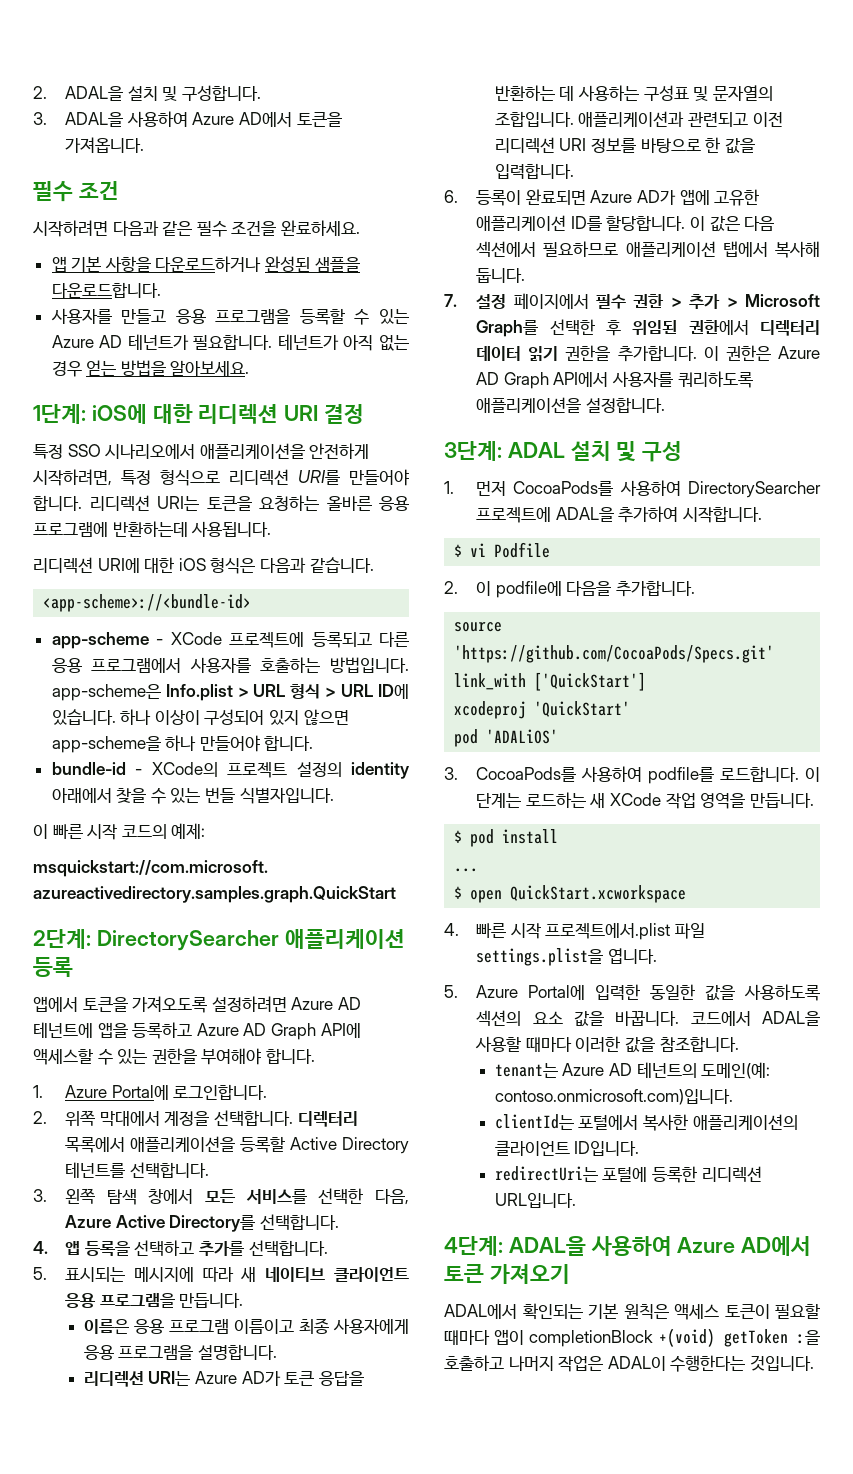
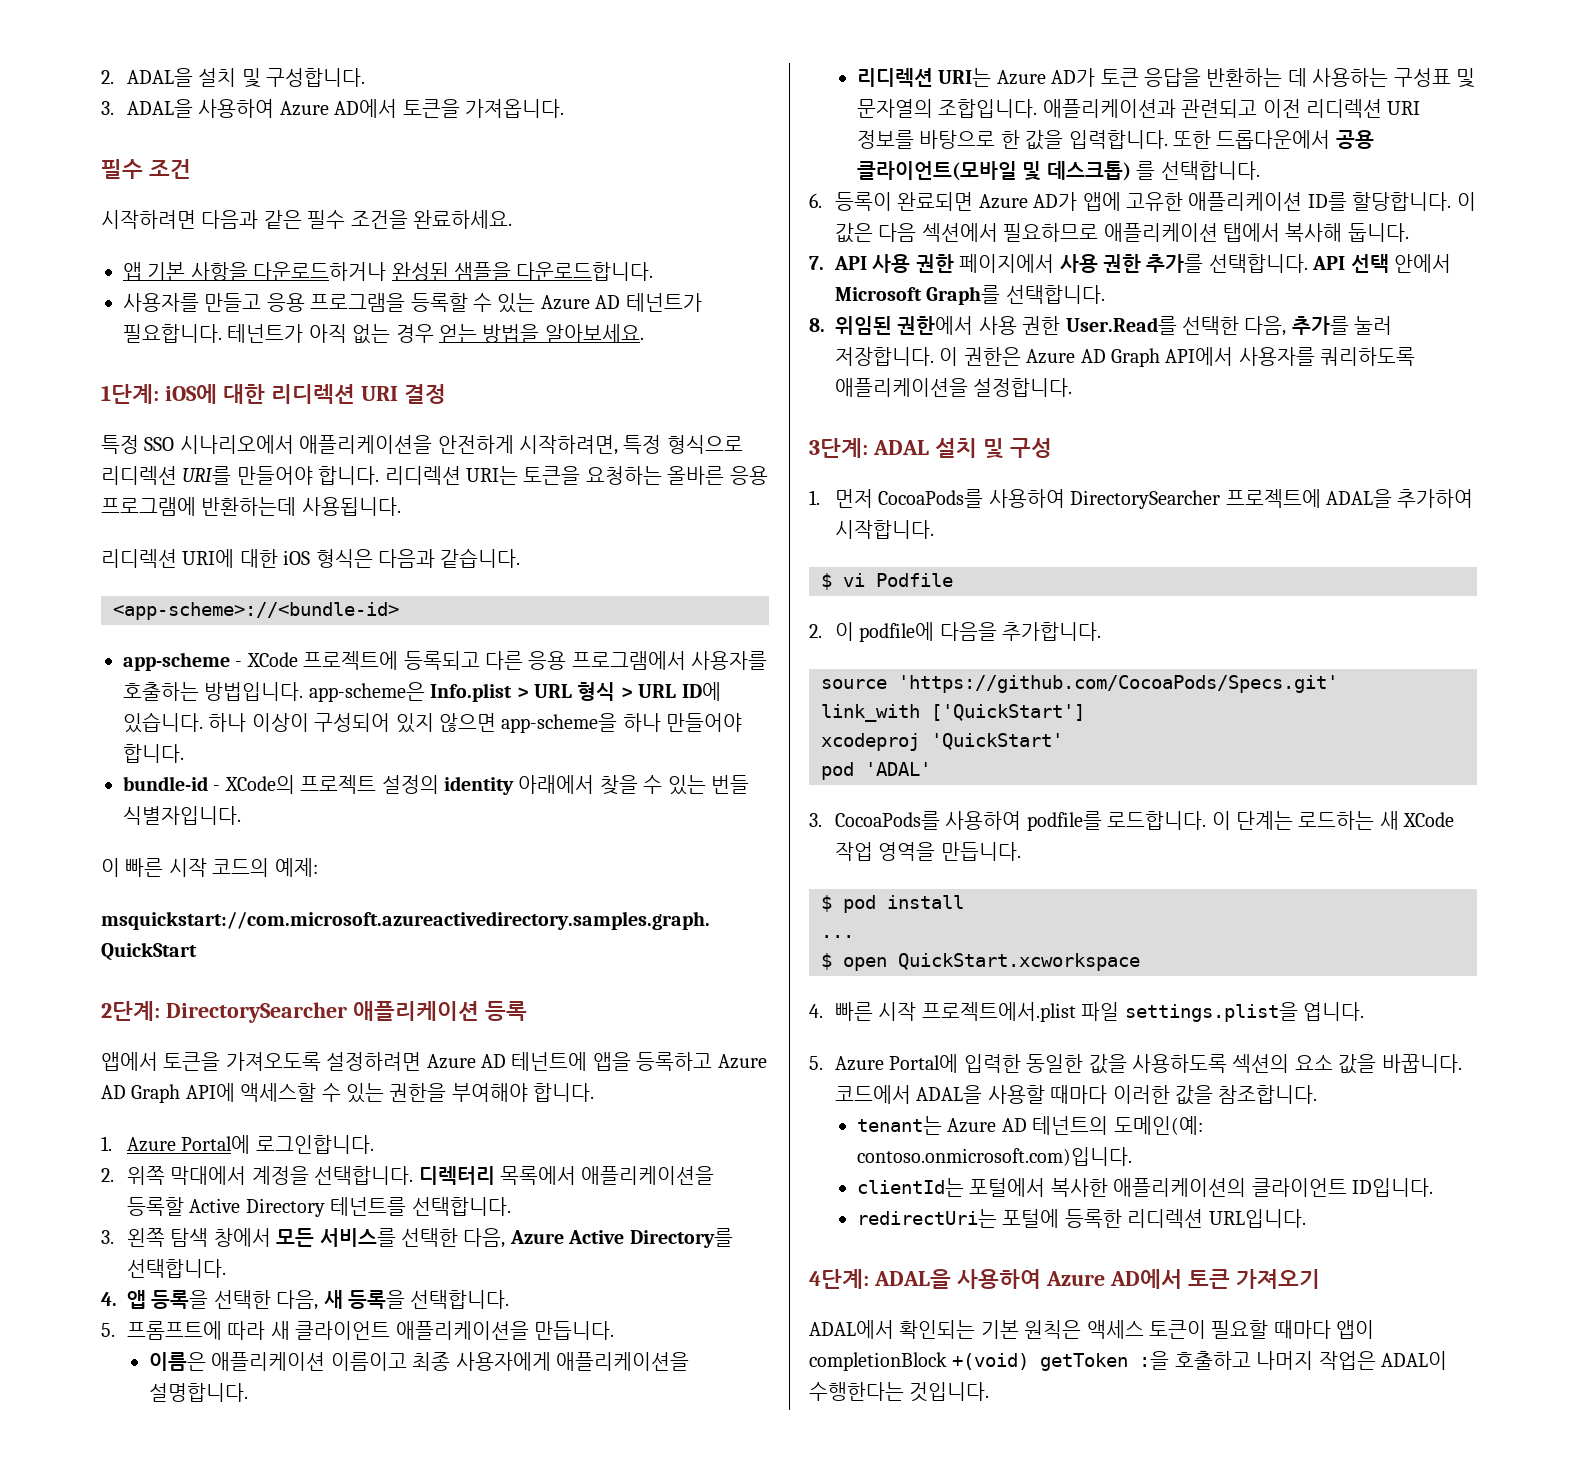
[134,1240,328,1256] [33,1267,409,1282] [65,1293,175,1308] 선택하고 추가를 선택합니다. // 5. 표시되는 메시지에 따라 새 네이티브 클라이언트 응용 프로그램을 -> [213,1290,510,1310] [101,1321,529,1340] 선택한 다음, 새 등록을 선택합니다. // 5. 프롬프트에 따라 새 클라이언트 애플리케이션을
[133,1319,229,1334] 응용 프로그램 -> [211,1352,326,1371] 애플리케이션
[83,1345,194,1360] 응용 프로그램을 -> [555,1352,689,1371] 애플리케이션을
(574, 171) none -> [1172,130,1374,149] [856,161,1260,181] 또한 드롭다운에서 공용 클라이언트(모바일 및 데스크톱) 를 선택합니다.
[476,293,820,309] [476,319,820,337] [476,345,697,362] 설정 페이지에서 필수 권한 > 추가 > Microsoft Graph를 선택한 후 위임된 권한에서 디렉터리 데이터 읽기 권한을 추가합니다. -> [833,254,1451,273] [834,285,1105,305] [809,316,1393,336] [835,347,934,366] API 사용 권한 페이지에서 사용 권한 추가를 선택합니다. API 선택 안에서 Microsoft Graph를 선택합니다. // 8. 위임된 권한에서 사용 권한 User.Read를 선택한 다음, 추가를 눌러 저장합니다.
[486,729,559,744] 'ADALiOS' -> [865,762,931,776] 'ADAL'

